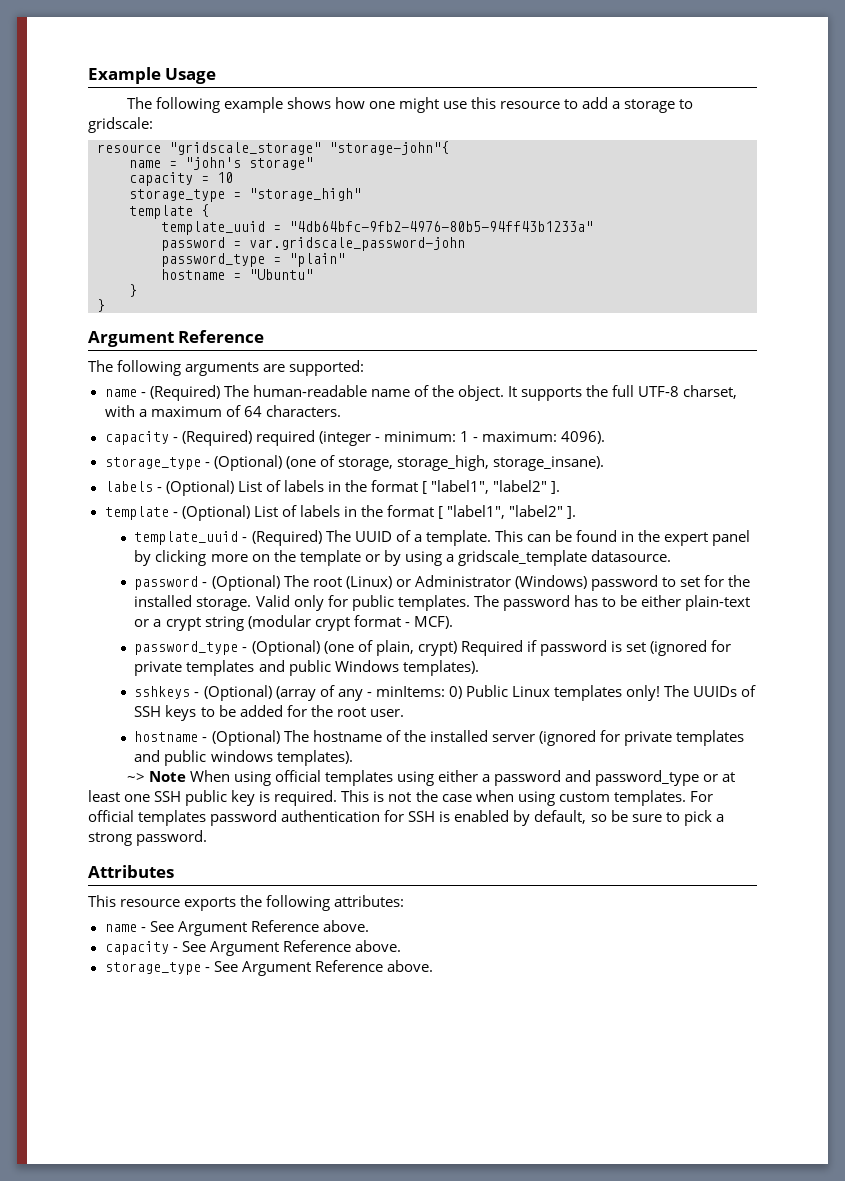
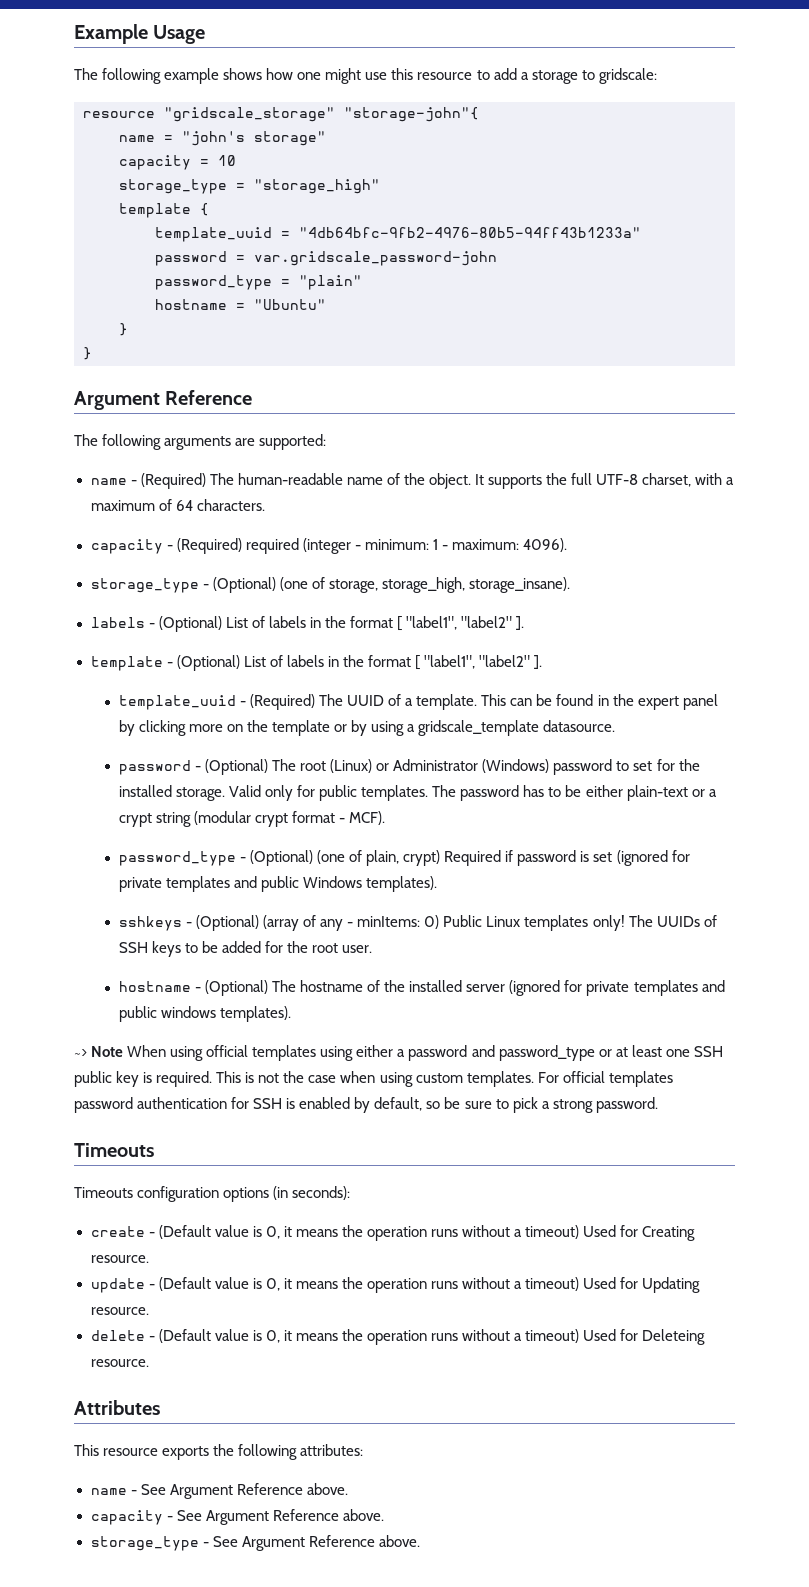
(208, 838) none -> [74,1143,154,1157] [74,1186,351,1202] [90,1225,696,1241] [90,1255,149,1263] [90,1277,701,1293] [90,1307,149,1315] [90,1329,706,1345] [90,1359,149,1367] // Timeouts // Timeouts configuration options (in seconds): // create - (Default value is 0, it means the operation runs without a timeout) Used for Creating resource. // update - (Default value is 0, it means the operation runs without a timeout) Used for Updating resource. // delete - (Default value is 0, it means the operation runs without a timeout) Used for Deleteing resource.

